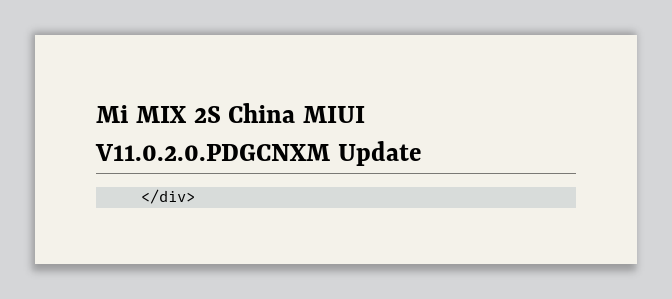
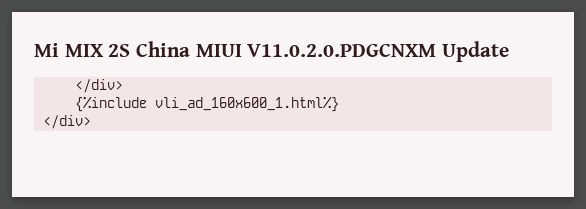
(195, 196) none -> [75,96,340,112] [43,115,92,129] // {%include vli_ad_160x600_1.html%} // </div>

